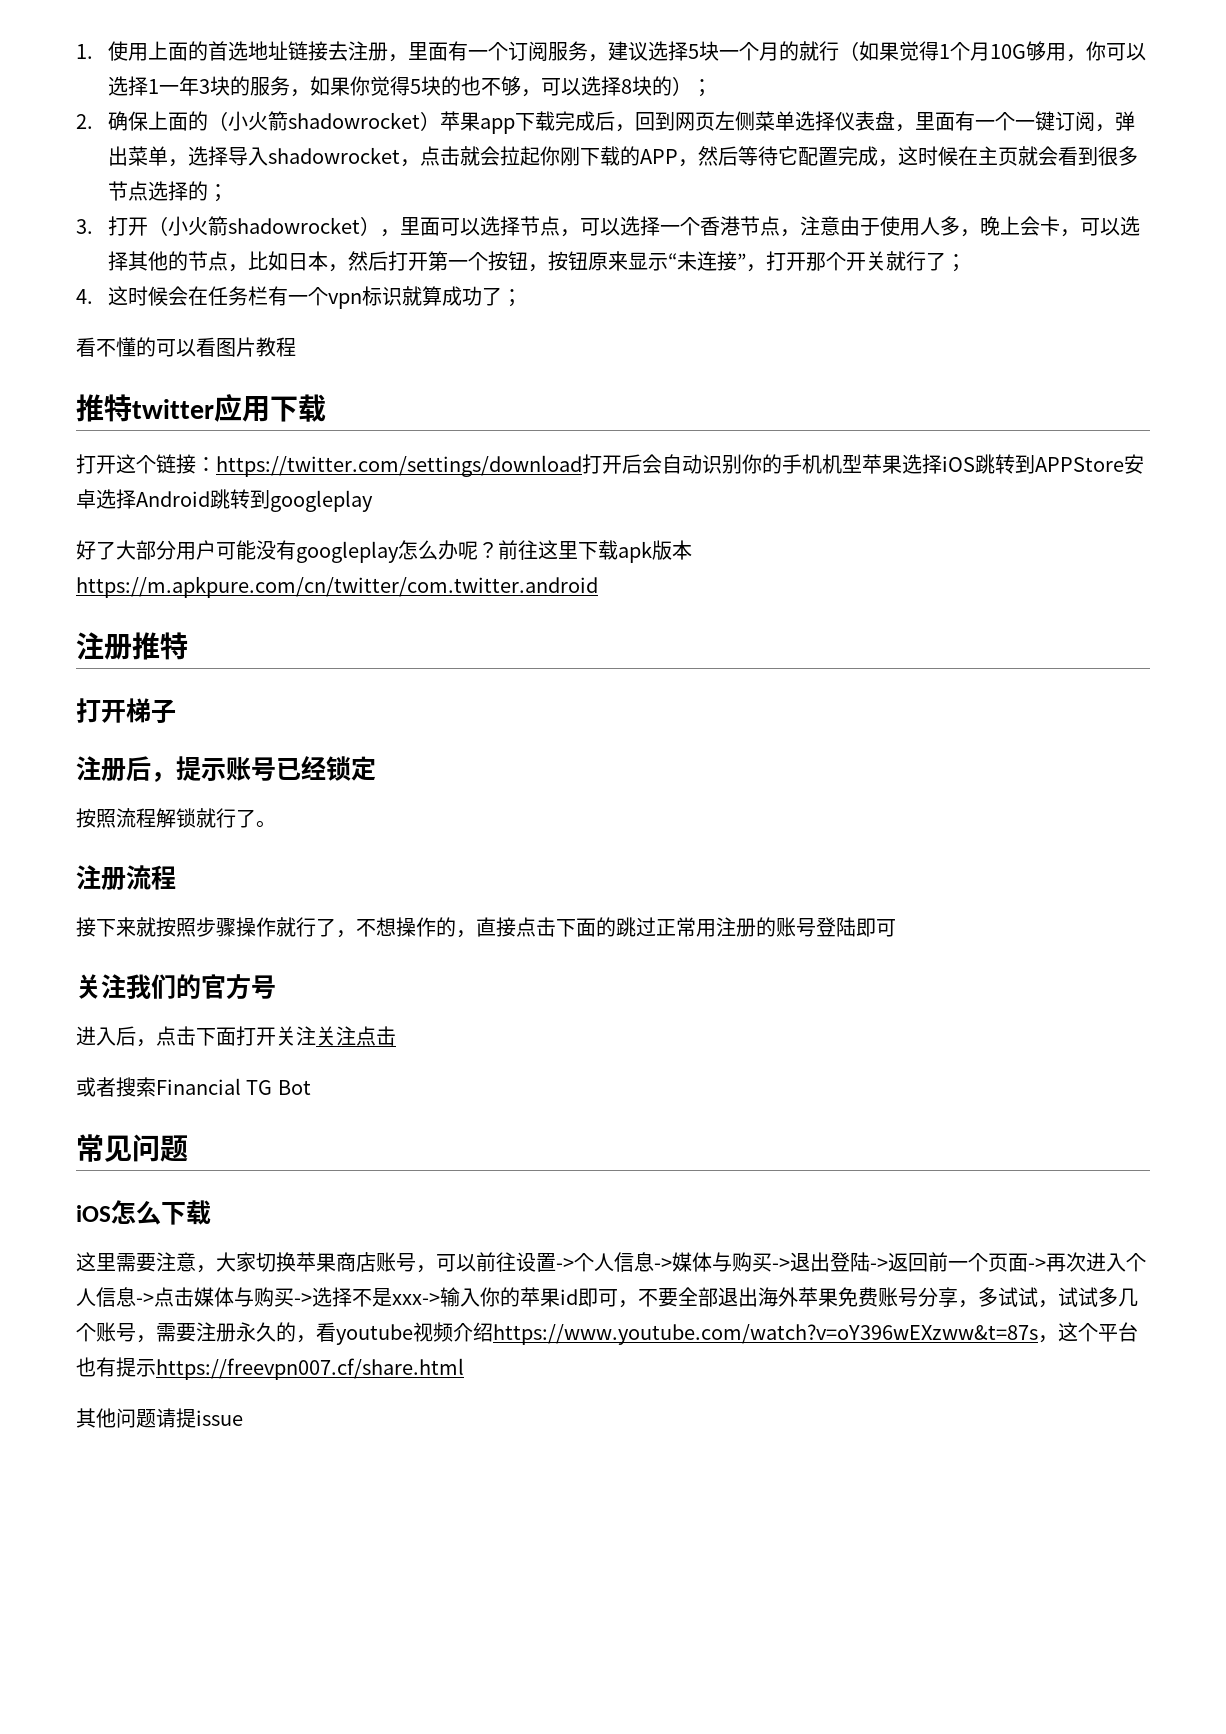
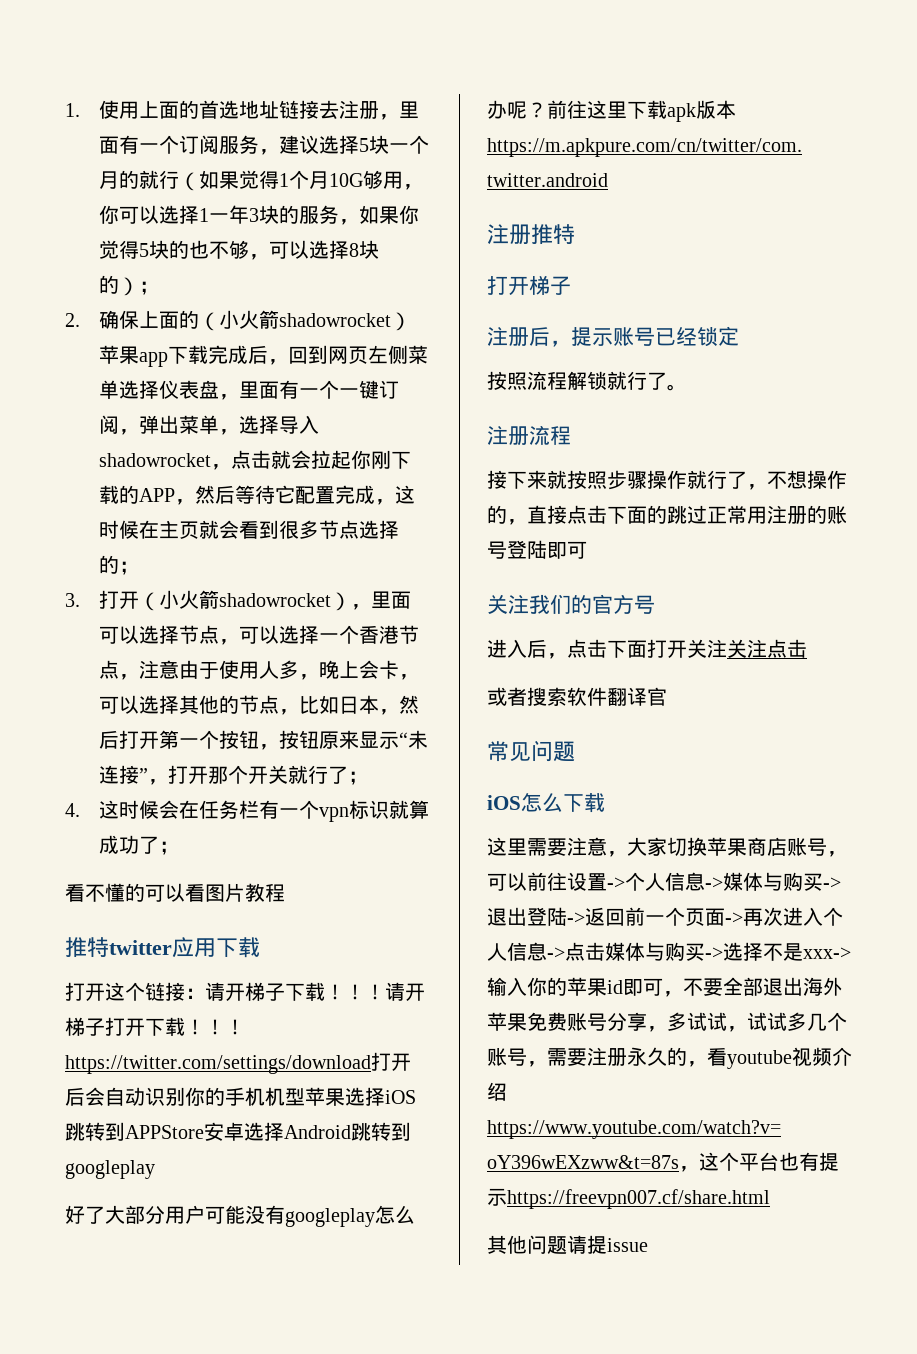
(216, 464) none -> [205,982,425,1001] [65,1017,245,1036] 请开梯子下载！！！请开梯子打开下载！！！
[156,1078,311,1095] Financial TG Bot -> [567,687,667,706] 软件翻译官

